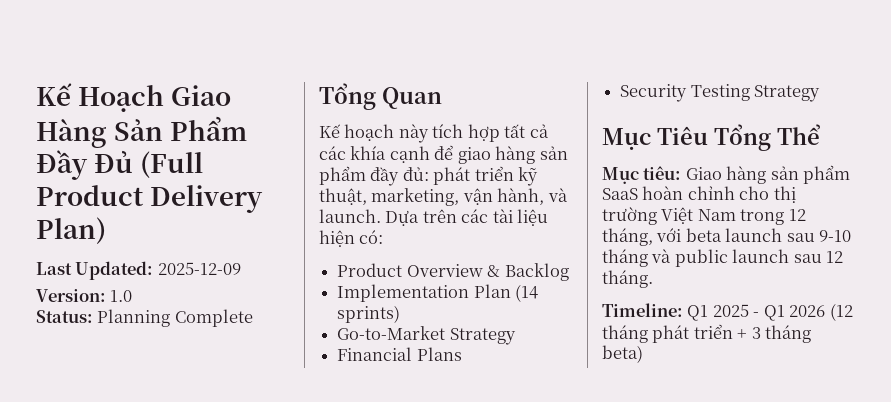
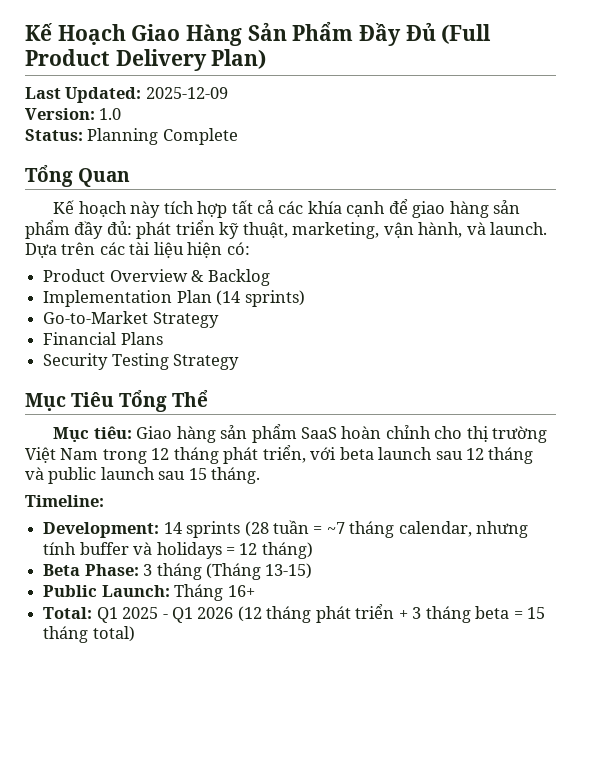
[602,228,653,246] tháng, -> [173,445,306,464] tháng phát triển,
[819,230,852,242] 9-10 -> [466,448,485,460] 12
[826,251,844,263] 12 -> [188,468,207,480] 15
(683, 310) none -> [43,520,529,538] [43,542,313,559] [43,563,313,580] [43,584,255,601] [43,607,93,619] // Development: 14 sprints (28 tuần = ~7 tháng calendar, nhưng tính buffer và holidays = 12 tháng) // Beta Phase: 3 tháng (Tháng 13-15) // Public Launch: Tháng 16+ // Total:
[602,345,643,363] beta) -> [475,606,545,619] [43,626,135,643] beta = 15 tháng total)

